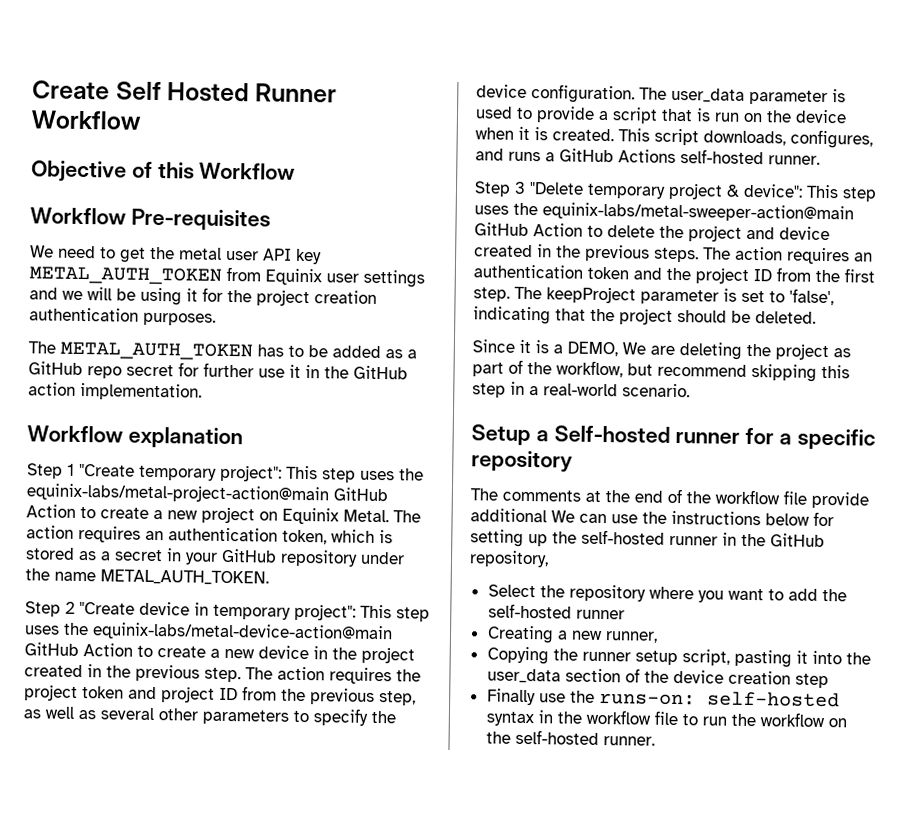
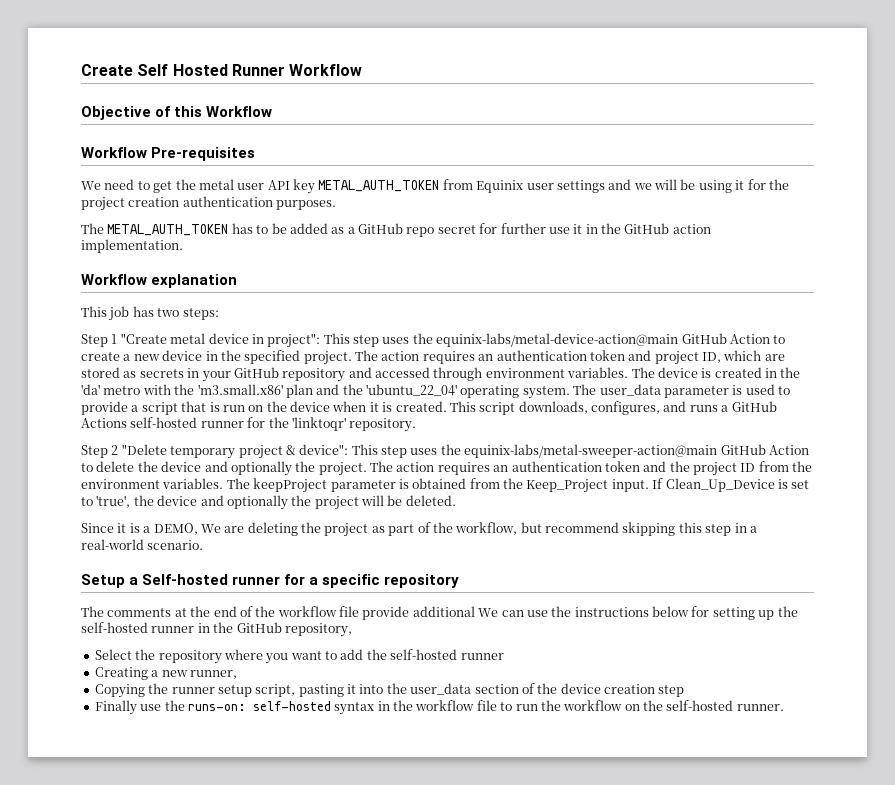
[27,463,424,483] [26,483,388,504] [26,504,421,525] [26,525,393,545] [25,547,405,567] [25,568,269,586] [25,601,291,620] Step 1 "Create temporary project": This step uses the equinix-labs/metal-project-action@main GitHub Action to create a new project on Equinix Metal. The action requires an authentication token, which is stored as a secret in your GitHub repository under the name METAL_AUTH_TOKEN. // Step 2 "Create device in temporary -> [81,306,219,321] [81,333,264,347] This job has two steps: // Step 1 "Create metal device in
[361,646,415,664] [24,664,421,685] [24,684,416,706] [23,706,396,726] [476,84,635,104] project created in the previous step. The action requires the project token and project ID from the previous step, as well as several other parameters to specify the device configuration. -> [244,350,785,365] [81,367,801,382] [81,384,570,399] specified project. The action requires an authentication token and project ID, which are stored as secrets in your GitHub repository and accessed through environment variables. The device is created in the 'da' metro with the 'm3.small.x86' plan and the 'ubuntu_22_04' operating system.
[768,155,820,165] [474,181,526,197] runner. // Step 3 -> [200,417,417,432] [81,445,119,458] runner for the 'linktoqr' repository. // Step 2
[688,225,830,242] [474,244,699,263] project and device created in the previous steps. -> [161,461,367,476] device and optionally the project.
[844,268,875,283] [473,287,510,302] first step. -> [81,478,224,489] environment variables.
[741,288,834,306] [473,306,727,325] set to 'false', indicating that the project should -> [412,478,810,493] [81,495,384,510] obtained from the Keep_Project input. If Clean_Up_Device is set to 'true', the device and optionally the project will

